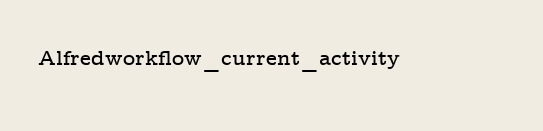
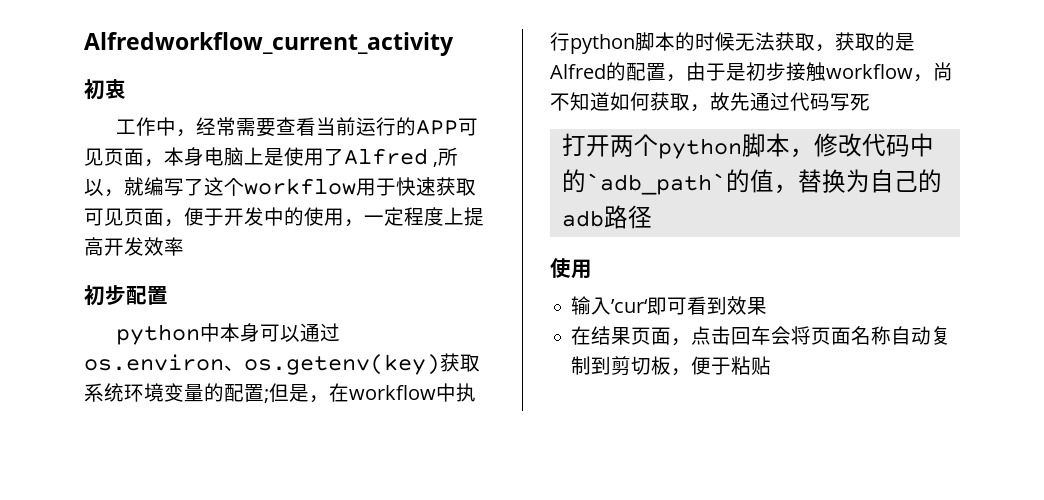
(400, 61) none -> [84,79,126,100] [116,117,479,137] [84,147,459,167] [84,177,476,197] [84,207,484,227] [84,237,184,256] [84,285,168,306] [116,323,341,345] [84,353,480,375] [84,383,476,403] [550,32,915,54] [550,62,953,82] [550,92,870,112] [561,133,934,159] [561,169,942,195] [561,205,652,229] [550,258,592,279] [571,296,768,315] [571,326,952,346] [571,356,772,376] // 初衷 // 工作中，经常需要查看当前运行的APP可见页面，本身电脑上是使用了Alfred ,所以，就编写了这个workflow用于快速获取可见页面，便于开发中的使用，一定程度上提高开发效率 // 初步配置 // python中本身可以通过os.environ、os.getenv(key)获取系统环境变量的配置;但是，在workflow中执行python脚本的时候无法获取，获取的是Alfred的配置，由于是初步接触workflow，尚不知道如何获取，故先通过代码写死 // 打开两个python脚本，修改代码中的`adb_path`的值，替换为自己的adb路径 // 使用 // 输入’cur‘即可看到效果 // 在结果页面，点击回车会将页面名称自动复制到剪切板，便于粘贴

